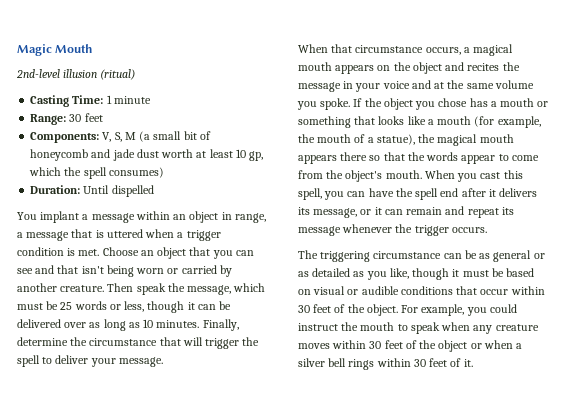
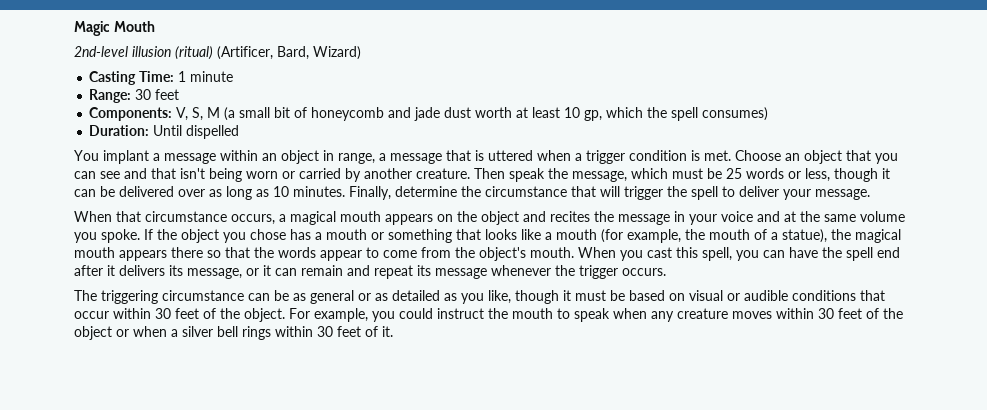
(136, 74) none -> [217,46,361,60] (Artificer, Bard, Wizard)

